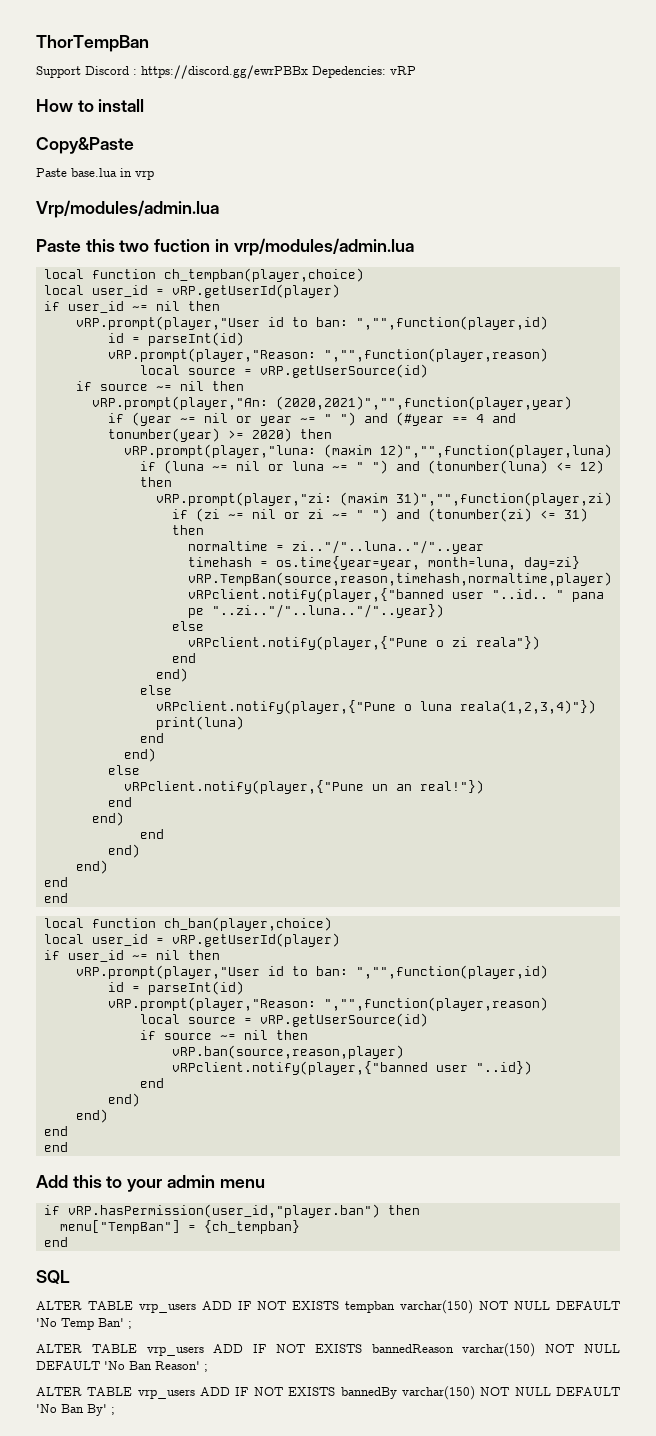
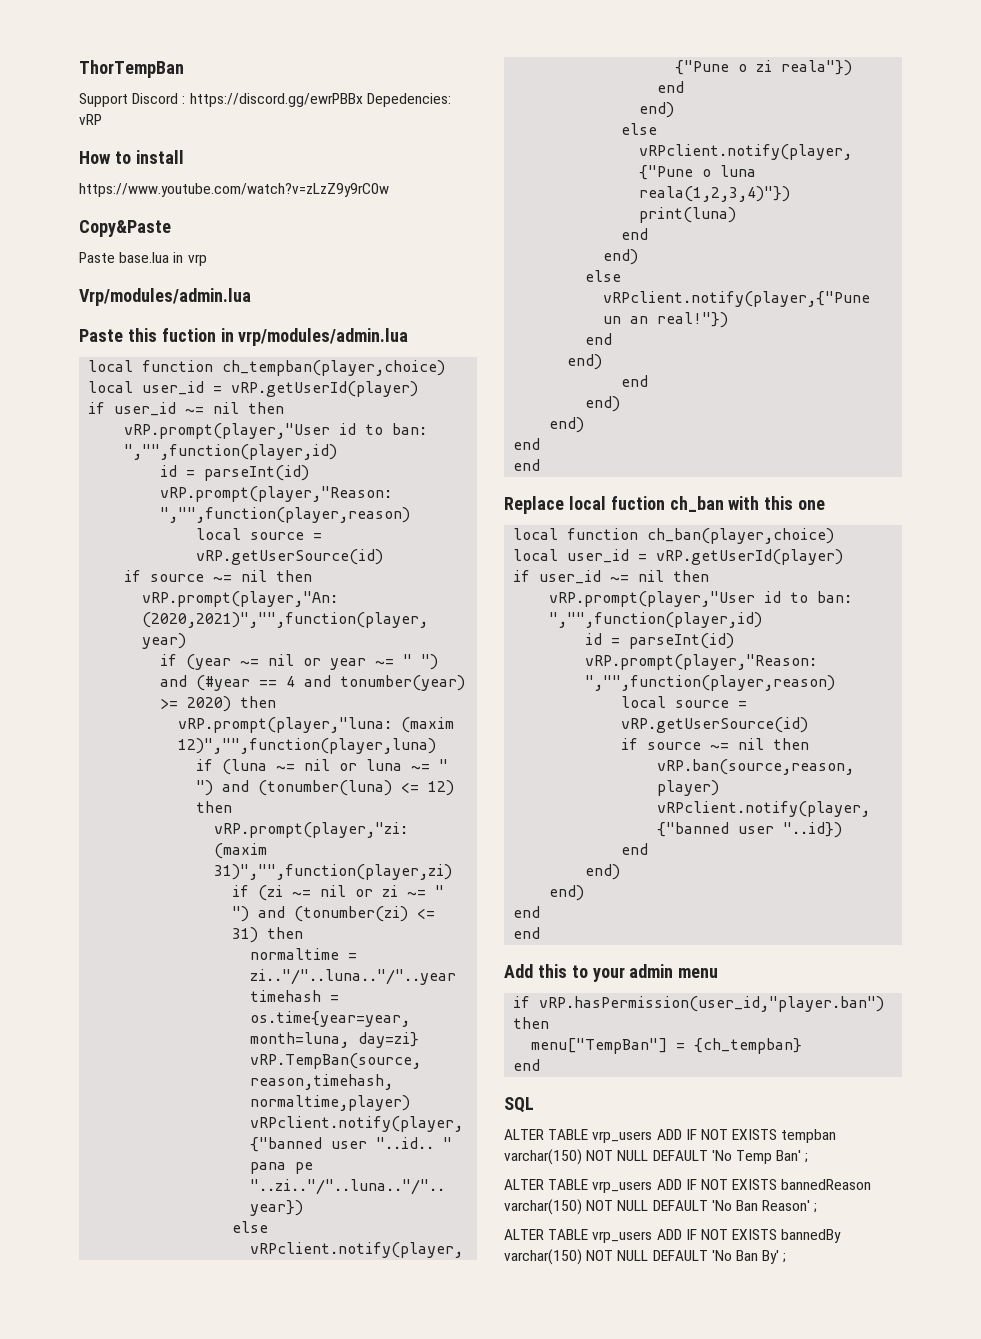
(145, 105) none -> [79,183,389,197] // https://www.youtube.com/watch?v=zLzZ9y9rC0w
[119,240,150,252] two -> (157, 335) none
(68, 898) none -> [504,496,826,514] // Replace local fuction ch_ban with this one

